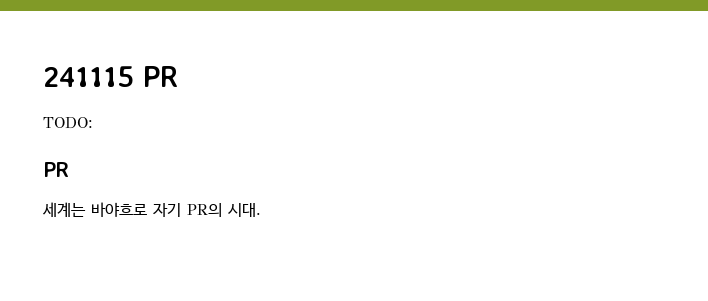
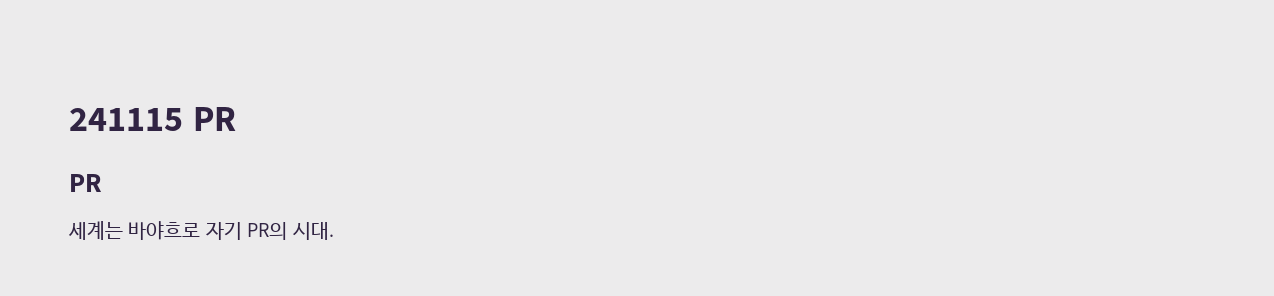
[43,116,93,129] // TODO: -> (236, 119) none

